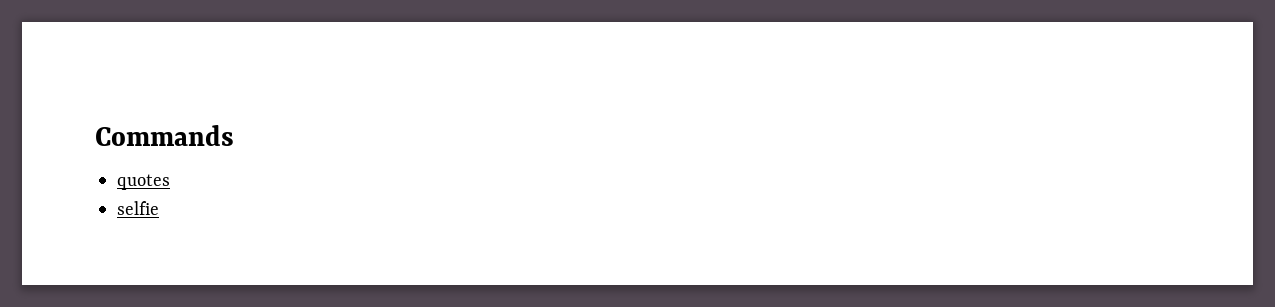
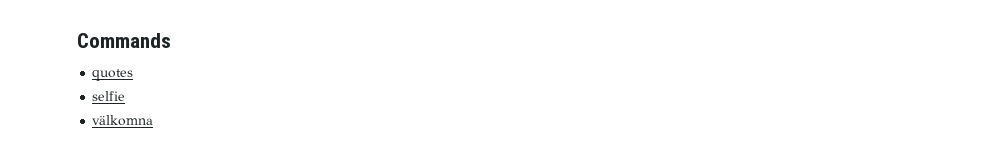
(159, 208) none -> [92,115,154,126] // välkomna

